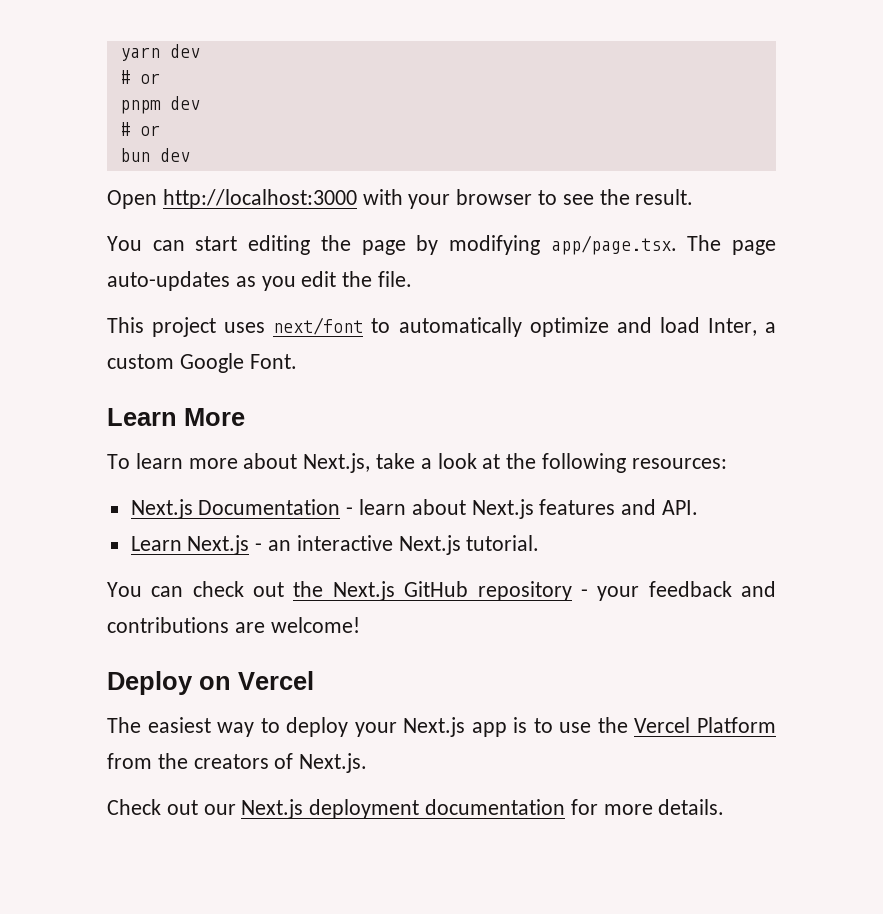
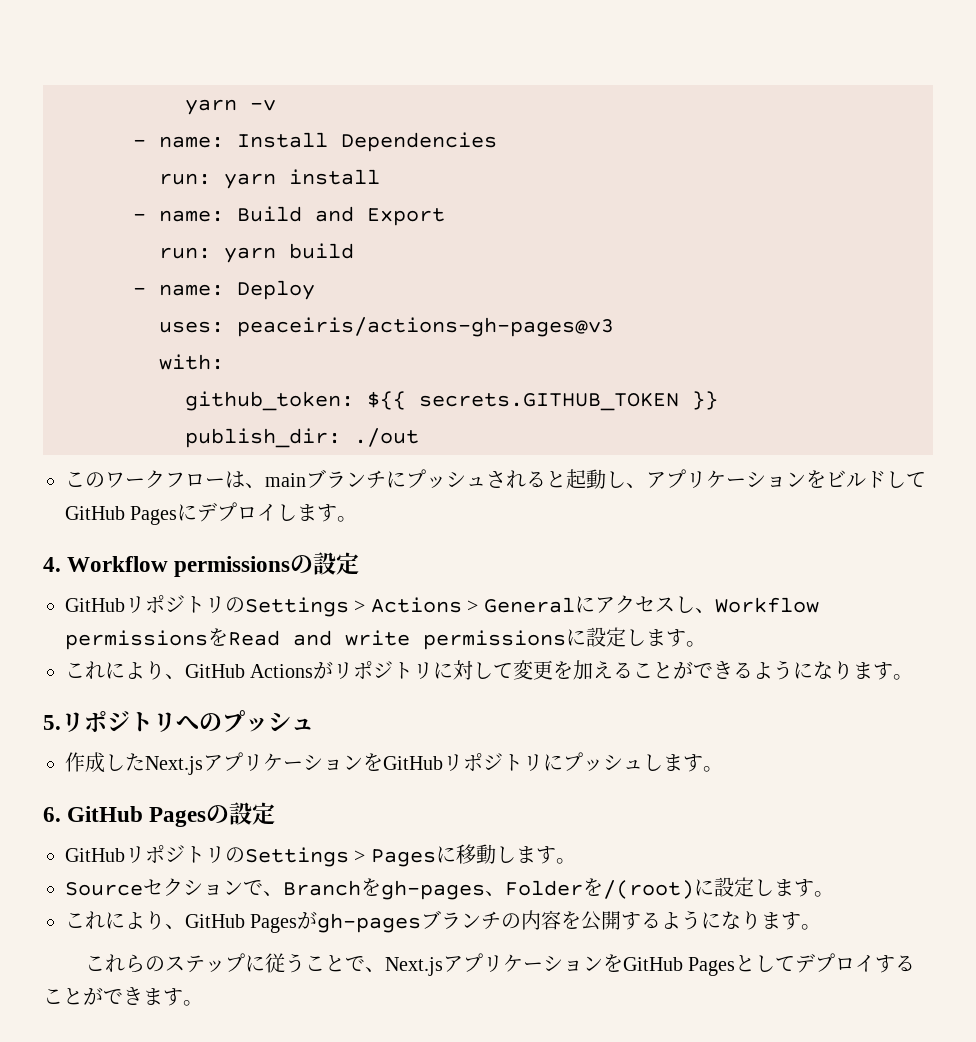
[119,44,200,61] [119,70,160,84] [119,96,200,114] [119,122,160,136] [119,148,190,162] [107,189,694,209] [107,235,776,255] [107,271,413,291] [107,317,777,337] [107,353,297,373] [107,408,245,426] [107,453,727,473] [130,499,699,519] [130,535,540,555] [107,581,777,601] [107,617,360,633] [107,671,314,695] [107,717,777,737] [107,753,368,773] [107,799,725,819] yarn dev // # or // pnpm dev // # or // bun dev // Open http://localhost:3000 with your browser to see the result. // You can start editing the page by modifying app/page.tsx. The page auto-updates as you edit the file. // This project uses next/font to automatically optimize and load Inter, a custom Google Font. // Learn More // To learn more about Next.js, take a look at the following resources: // Next.js Documentation - learn about Next.js features and API. // Learn Next.js - an interactive Next.js tutorial. // You can check out the Next.js GitHub repository - your feedback and contributions are welcome! // Deploy on Vercel // The easiest way to deploy your Next.js app is to use the Vercel Platform from the creators of Next.js. // Check out our Next.js deployment documentation for more details. -> [185,99,276,115] [133,132,497,152] [159,169,380,189] [133,206,445,226] [159,243,354,263] [133,280,315,300] [159,317,614,337] [159,354,224,370] [185,391,718,411] [185,428,419,448] [65,469,926,489] [65,502,358,525] [43,552,360,577] [65,595,819,617] [65,627,706,650] [65,660,914,680] [43,710,314,732] [65,752,723,775] [43,802,276,827] [65,844,576,867] [65,877,834,900] [65,910,822,933] [84,953,916,976] [43,987,203,1006] yarn -v // - name: Install Dependencies // run: yarn install // - name: Build and Export // run: yarn build // - name: Deploy // uses: peaceiris/actions-gh-pages@v3 // with: // github_token: ${{ secrets.GITHUB_TOKEN }} // publish_dir: ./out // このワークフローは、mainブランチにプッシュされると起動し、アプリケーションをビルドしてGitHub Pagesにデプロイします。 // 4. Workflow permissionsの設定 // GitHubリポジトリのSettings > Actions > Generalにアクセスし、Workflow permissionsをRead and write permissionsに設定します。 // これにより、GitHub Actionsがリポジトリに対して変更を加えることができるようになります。 // 5.リポジトリへのプッシュ // 作成したNext.jsアプリケーションをGitHubリポジトリにプッシュします。 // 6. GitHub Pagesの設定 // GitHubリポジトリのSettings > Pagesに移動します。 // Sourceセクションで、Branchをgh-pages、Folderを/(root)に設定します。 // これにより、GitHub Pagesがgh-pagesブランチの内容を公開するようになります。 // これらのステップに従うことで、Next.jsアプリケーションをGitHub Pagesとしてデプロイすることができます。

